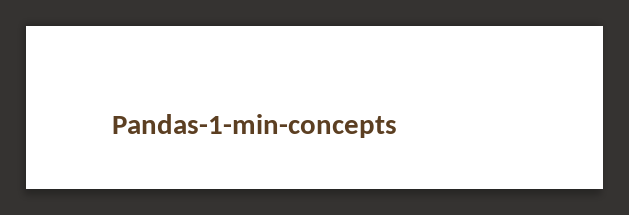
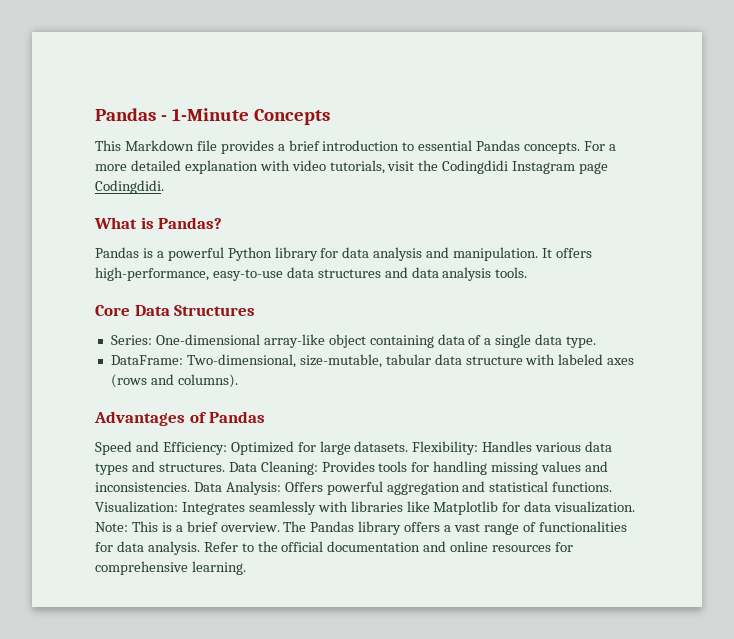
[112,114,397,138] Pandas-1-min-concepts -> [95,108,330,125] [95,140,616,154] [95,160,609,174] [95,180,164,194] [94,217,223,229] [95,247,592,261] [95,267,528,281] [95,305,256,316] [110,334,597,348] [110,354,635,368] [110,374,238,388] [94,411,266,426] [95,441,613,455] [95,461,609,475] [95,481,613,495] [95,501,636,515] [95,521,627,535] [95,541,574,555] [95,561,246,575] Pandas - 1-Minute Concepts // This Markdown file provides a brief introduction to essential Pandas concepts. For a more detailed explanation with video tutorials, visit the Codingdidi Instagram page Codingdidi. // What is Pandas? // Pandas is a powerful Python library for data analysis and manipulation. It offers high-performance, easy-to-use data structures and data analysis tools. // Core Data Structures // Series: One-dimensional array-like object containing data of a single data type. // DataFrame: Two-dimensional, size-mutable, tabular data structure with labeled axes (rows and columns). // Advantages of Pandas // Speed and Efficiency: Optimized for large datasets. Flexibility: Handles various data types and structures. Data Cleaning: Provides tools for handling missing values and inconsistencies. Data Analysis: Offers powerful aggregation and statistical functions. Visualization: Integrates seamlessly with libraries like Matplotlib for data visualization. Note: This is a brief overview. The Pandas library offers a vast range of functionalities for data analysis. Refer to the official documentation and online resources for comprehensive learning.

